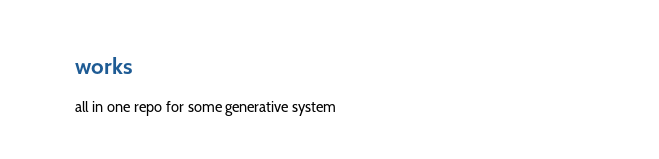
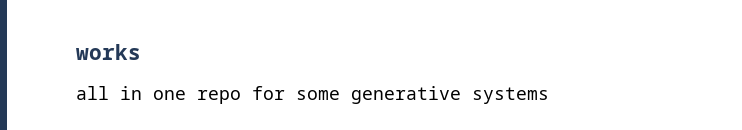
[292,102,337,116] system -> [472,87,549,104] systems

